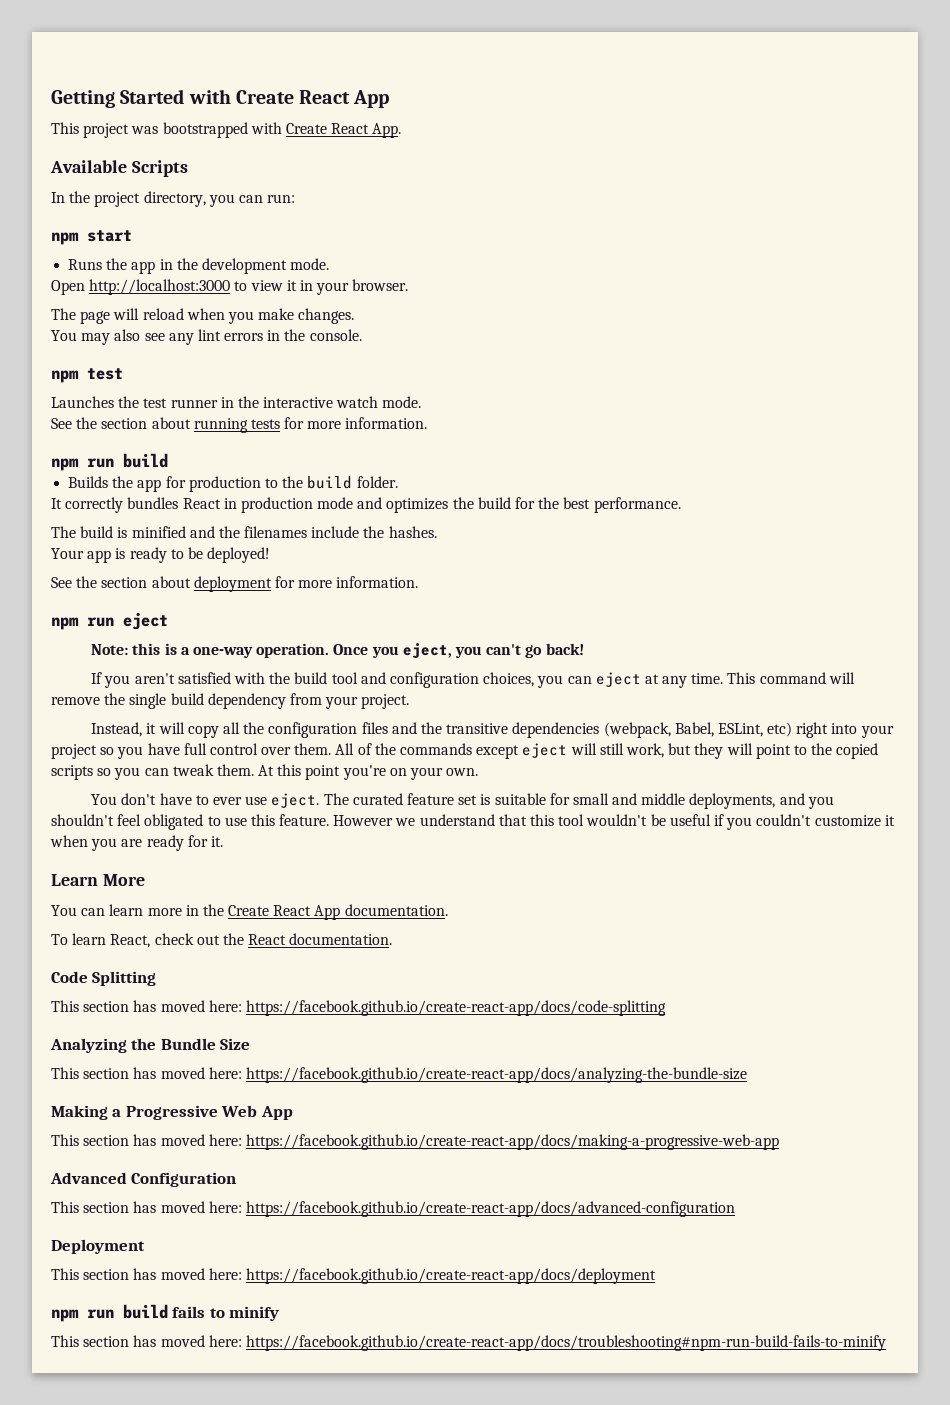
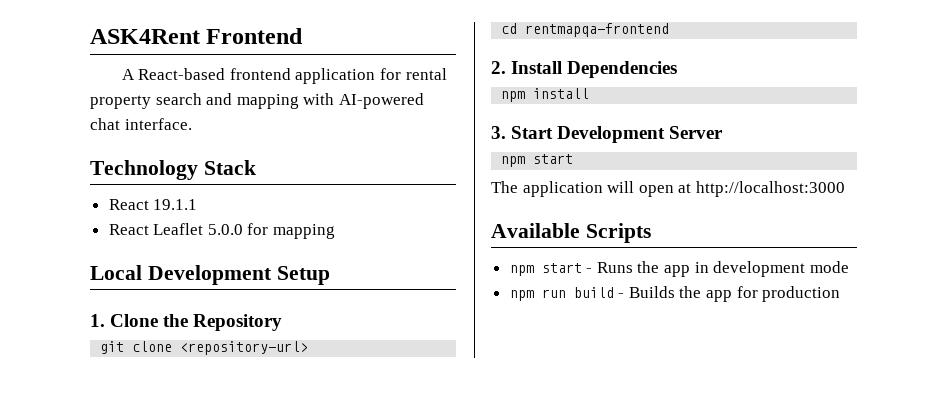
[51,89,390,108] [51,122,402,138] [50,160,188,177] [51,191,296,207] [51,230,132,245] Getting Started with Create React App // This project was bootstrapped with Create React App. // Available Scripts // In the project directory, you can run: // npm start // -> [90,28,304,44] [121,68,447,84] [90,93,424,109] [90,118,192,130] [90,160,256,180] [108,199,198,210] [108,223,336,239] [90,265,330,285] [90,314,283,331] [100,341,309,355] [501,23,670,37] [491,61,678,78] [501,88,590,102] [491,126,724,143] [501,154,574,167] [491,181,845,197] [491,223,651,243] [509,263,593,276] ASK4Rent Frontend // A React-based frontend application for rental property search and mapping with AI-powered chat interface. // Technology Stack // React 19.1.1 // React Leaflet 5.0.0 for mapping // Local Development Setup // 1. Clone the Repository // git clone <repository-url> // cd rentmapqa-frontend // 2. Install Dependencies // npm install // 3. Start Development Server // npm start // The application will open at http://localhost:3000 // Available Scripts // npm start -
[176,258,330,274] [51,279,409,295] [51,308,355,324] [51,329,362,345] [51,368,123,383] [51,396,422,408] [51,417,428,433] [51,453,168,471] the development mode. // Open http://localhost:3000 to view it in your browser. // The page will reload when you make changes. // You may also see any lint errors in the console. // npm test // Launches the test runner in the interactive watch mode. // See the section about running tests for more information. // npm run build // -> [713,261,849,277] [509,287,625,301] development mode // npm run build -
[264,476,398,489] [51,497,681,513] [51,526,437,538] [51,547,271,563] [51,576,419,592] [51,612,168,630] [91,643,584,658] [91,672,855,688] [51,693,410,709] [91,722,894,738] [51,743,879,759] [51,764,479,780] [91,793,834,809] [51,814,895,830] [50,835,223,851] [51,874,145,886] [51,904,448,920] [51,933,393,948] [51,971,157,986] [51,1000,666,1016] [50,1038,251,1053] [51,1067,747,1083] [51,1105,293,1120] [51,1134,779,1150] [50,1172,237,1187] [51,1201,735,1217] [51,1239,145,1254] [51,1268,656,1284] [51,1304,280,1322] [51,1335,886,1351] to the build folder. // It correctly bundles React in production mode and optimizes the build for the best performance. // The build is minified and the filenames include the hashes. // Your app is ready to be deployed! // See the section about deployment for more information. // npm run eject // Note: this is a one-way operation. Once you eject, you can't go back! // If you aren't satisfied with the build tool and configuration choices, you can eject at any time. This command will remove the single build dependency from your project. // Instead, it will copy all the configuration files and the transitive dependencies (webpack, Babel, ESLint, etc) right into your project so you have full control over them. All of the commands except eject will still work, but they will point to the copied scripts so you can tweak them. At this point you're on your own. // You don't have to ever use eject. The curated feature set is suitable for small and middle deployments, and you shouldn't feel obligated to use this feature. However we understand that this tool wouldn't be useful if you couldn't customize it when you are ready for it. // Learn More // You can learn more in the Create React App documentation. // To learn React, check out the React documentation. // Code Splitting // This section has moved here: https://facebook.github.io/create-react-app/docs/code-splitting // Analyzing the Bundle Size // This section has moved here: https://facebook.github.io/create-react-app/docs/analyzing-the-bundle-size // Making a Progressive Web App // This section has moved here: https://facebook.github.io/create-react-app/docs/making-a-progressive-web-app // Advanced Configuration // This section has moved here: https://facebook.github.io/create-react-app/docs/advanced-configuration // Deployment // This section has moved here: https://facebook.github.io/create-react-app/docs/deployment // npm run build fails to minify // This section has moved here: https://facebook.github.io/create-react-app/docs/troubleshooting#npm-run-build-fails-to-minify -> (841, 294) none

